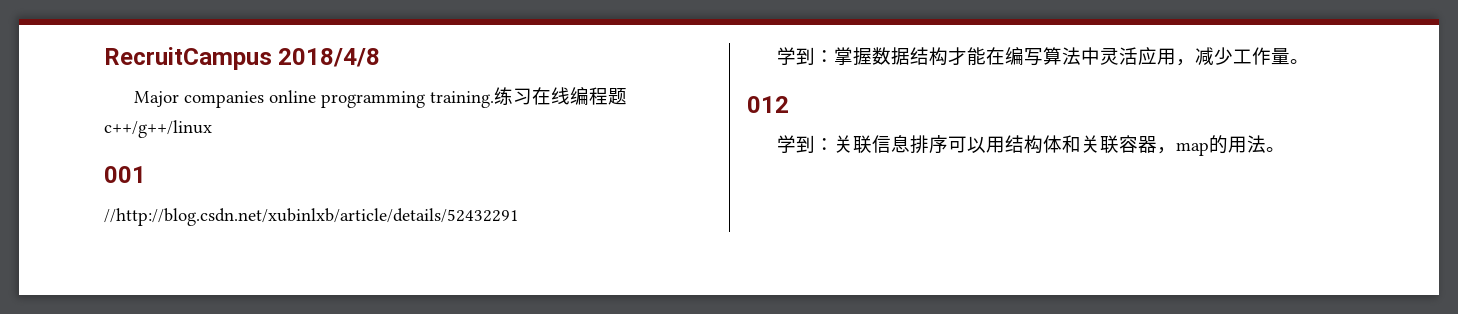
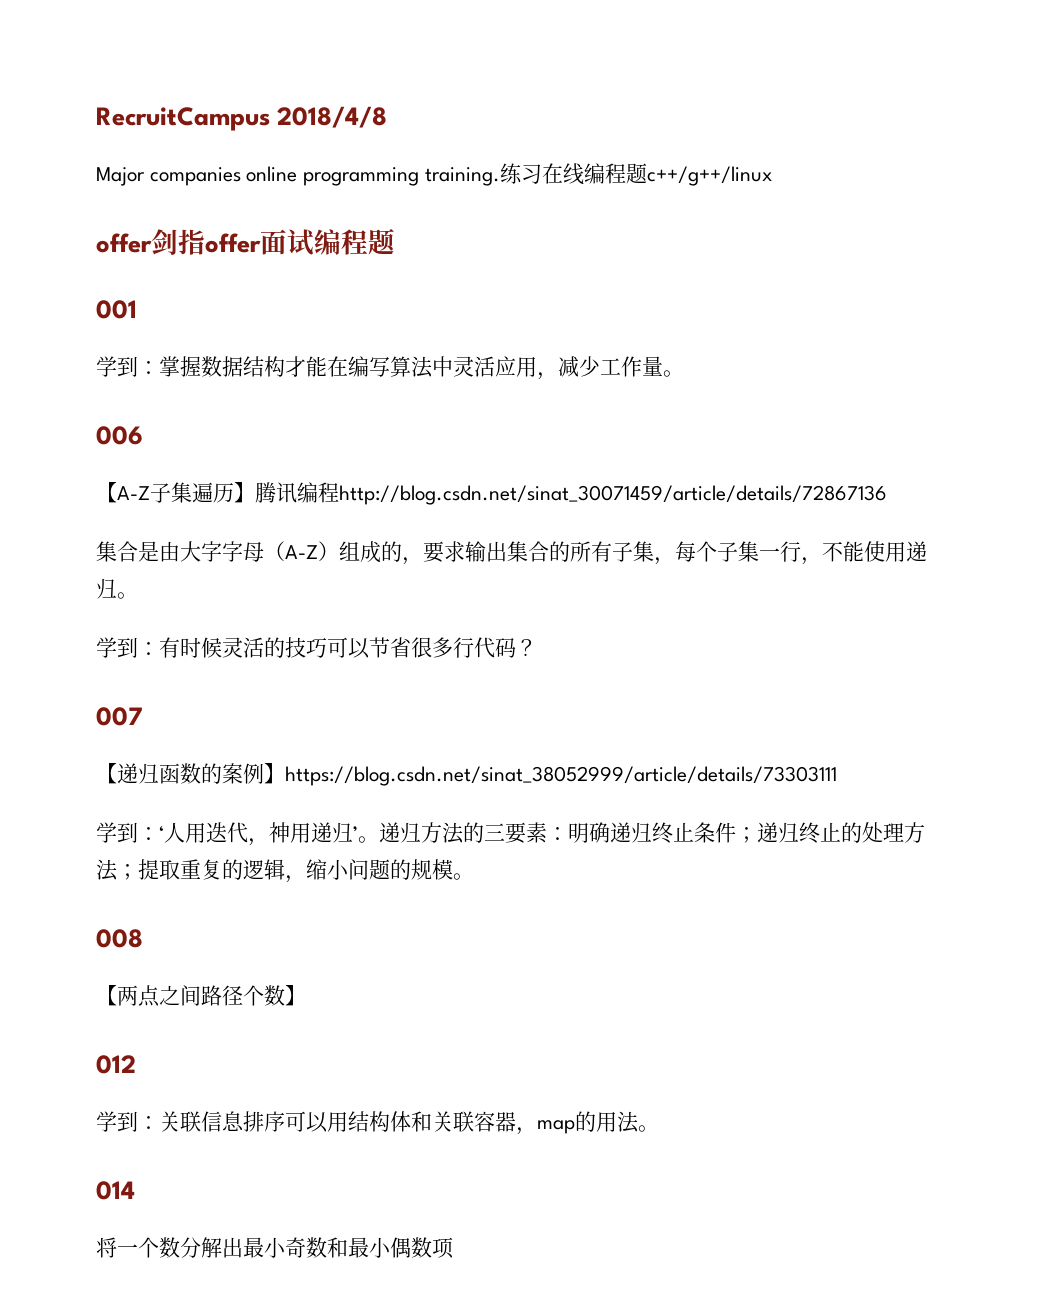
(212, 129) none -> [96,228,395,256] // offer剑指offer面试编程题
[104,208,519,226] // //http://blog.csdn.net/xubinlxb/article/details/52432291 -> (137, 309) none
(1310, 61) none -> [96,426,143,445] [96,482,887,505] [96,541,927,565] [96,578,138,599] [96,637,537,659] [96,707,142,726] [96,763,837,786] [96,822,925,846] [96,859,474,883] [96,929,143,948] [96,985,306,1007] // 006 // 【A-Z子集遍历】腾讯编程http://blog.csdn.net/sinat_30071459/article/details/72867136 // 集合是由大字字母（A-Z）组成的，要求输出集合的所有子集，每个子集一行，不能使用递归。 // 学到：有时候灵活的技巧可以节省很多行代码？ // 007 // 【递归函数的案例】https://blog.csdn.net/sinat_38052999/article/details/73303111 // 学到：‘人用迭代，神用递归’。递归方法的三要素：明确递归终止条件；递归终止的处理方法；提取重复的逻辑，缩小问题的规模。 // 008 // 【两点之间路径个数】
(1286, 149) none -> [96,1181,135,1200] [96,1237,454,1259] // 014 // 将一个数分解出最小奇数和最小偶数项

